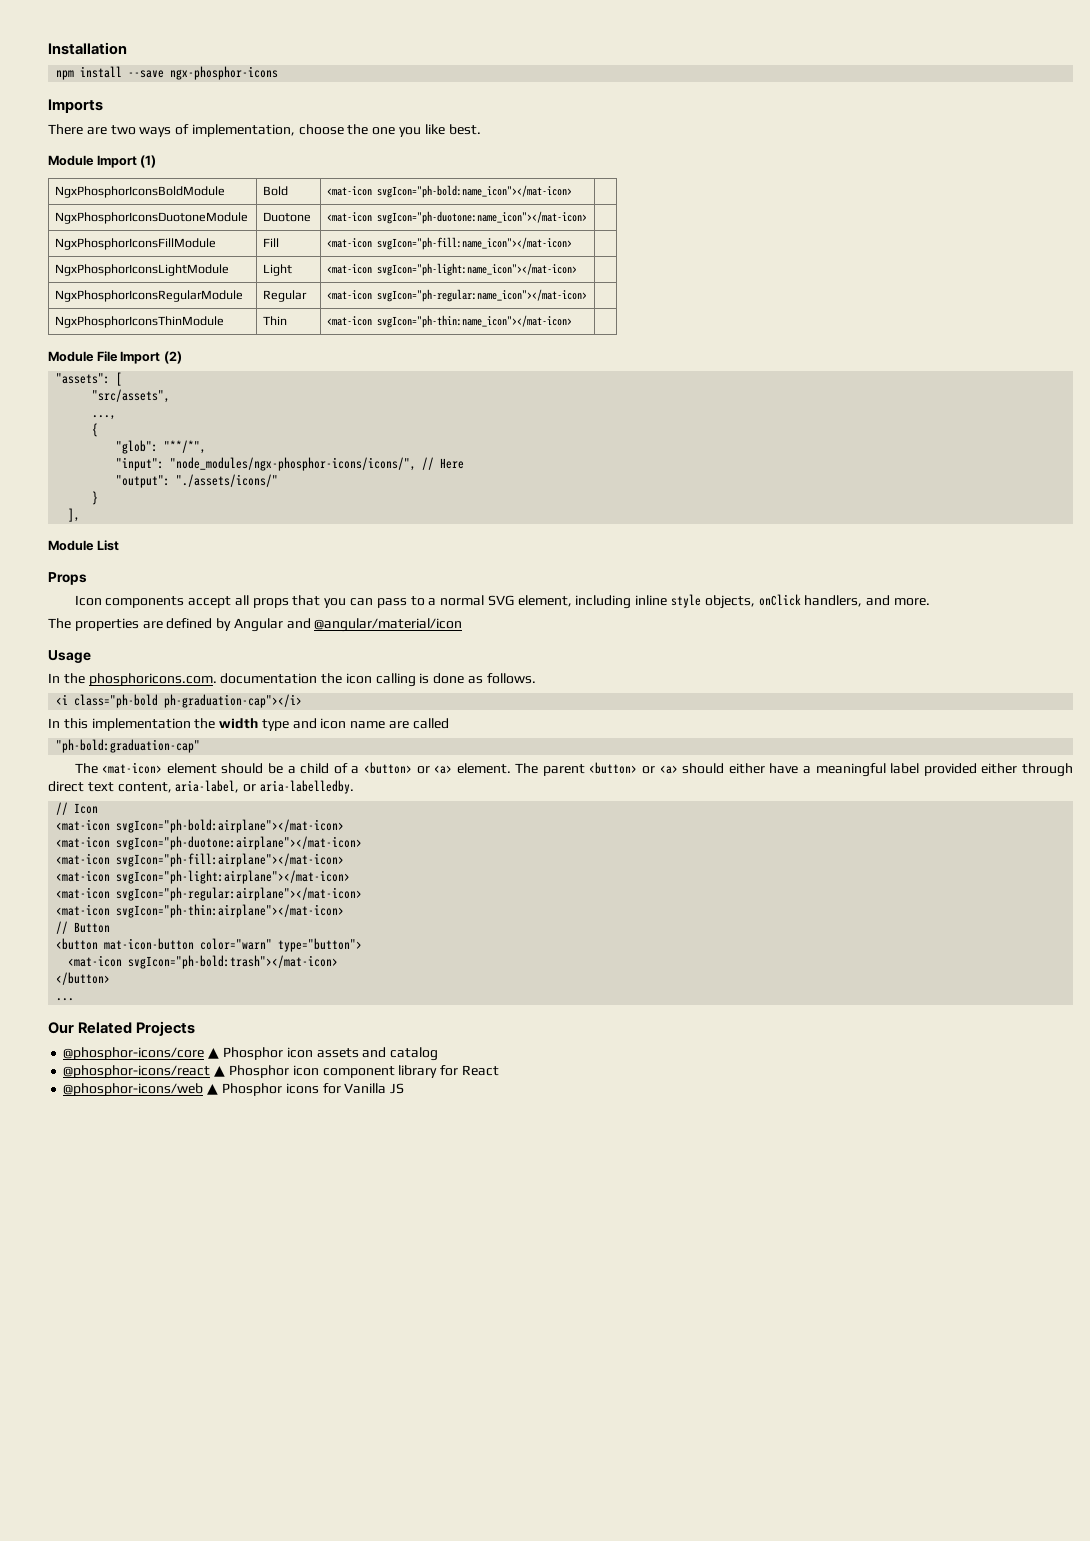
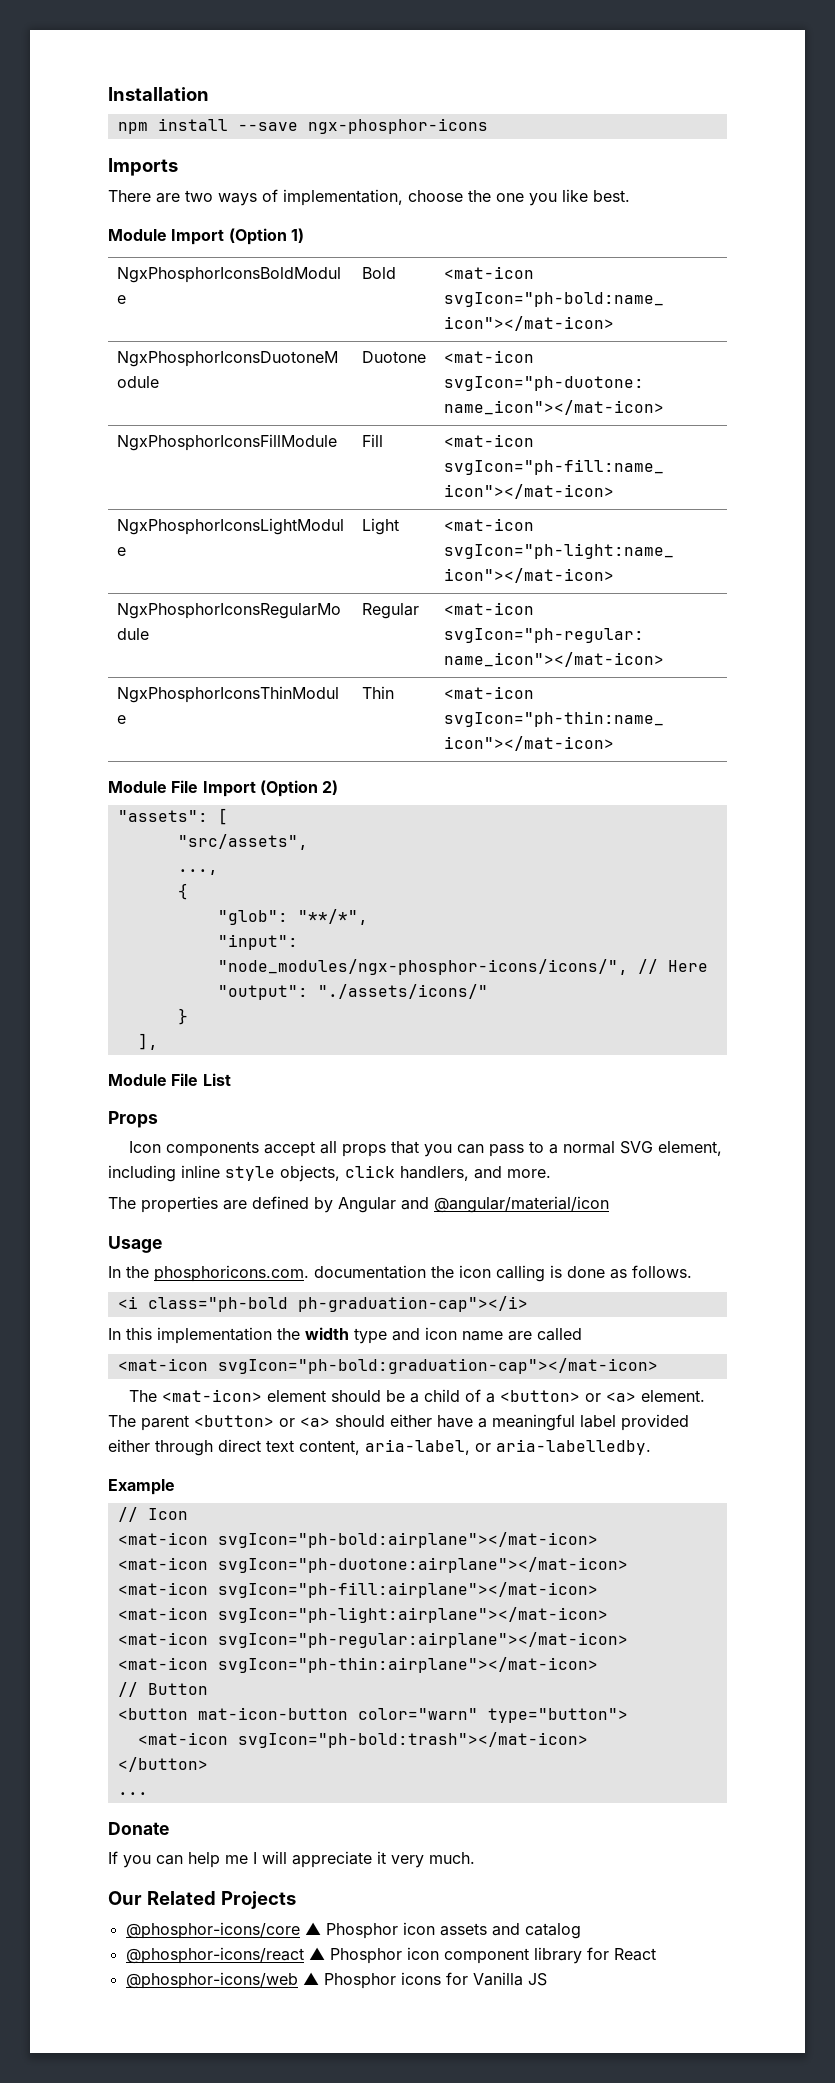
[140,155,157,168] (1) -> [228,228,304,245] (Option 1)
[163,351,182,364] (2) -> [259,780,339,797] (Option 2)
(94, 545) none -> [171,1073,199,1086] File
[758,594,801,606] onClick -> [345,1165,395,1178] click
[56,739,201,753] "ph-bold:graduation-cap" -> [117,1358,658,1374] <mat-icon svgIcon="ph-bold:graduation-cap"></mat-icon>
(354, 787) none -> [108,1479,175,1495] // Example
(75, 999) none -> [108,1822,169,1835] [108,1851,475,1868] // Donate // If you can help me I will appreciate it very much.

